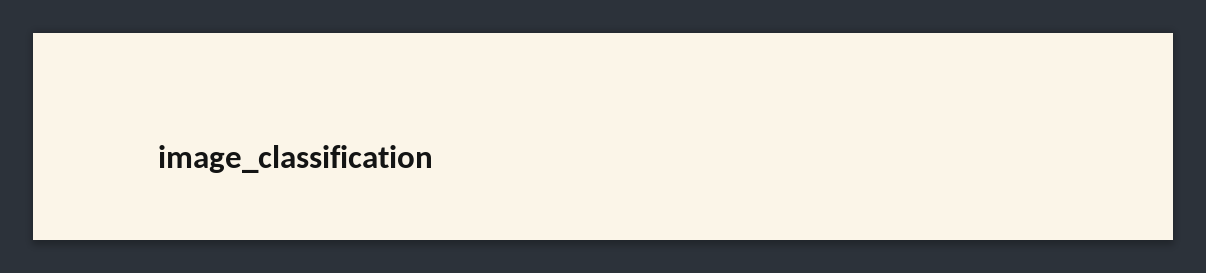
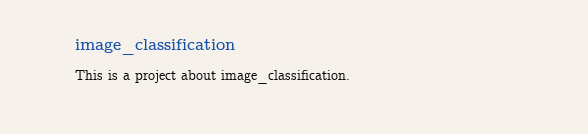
(433, 159) none -> [75,70,350,84] // This is a project about image_classification.

